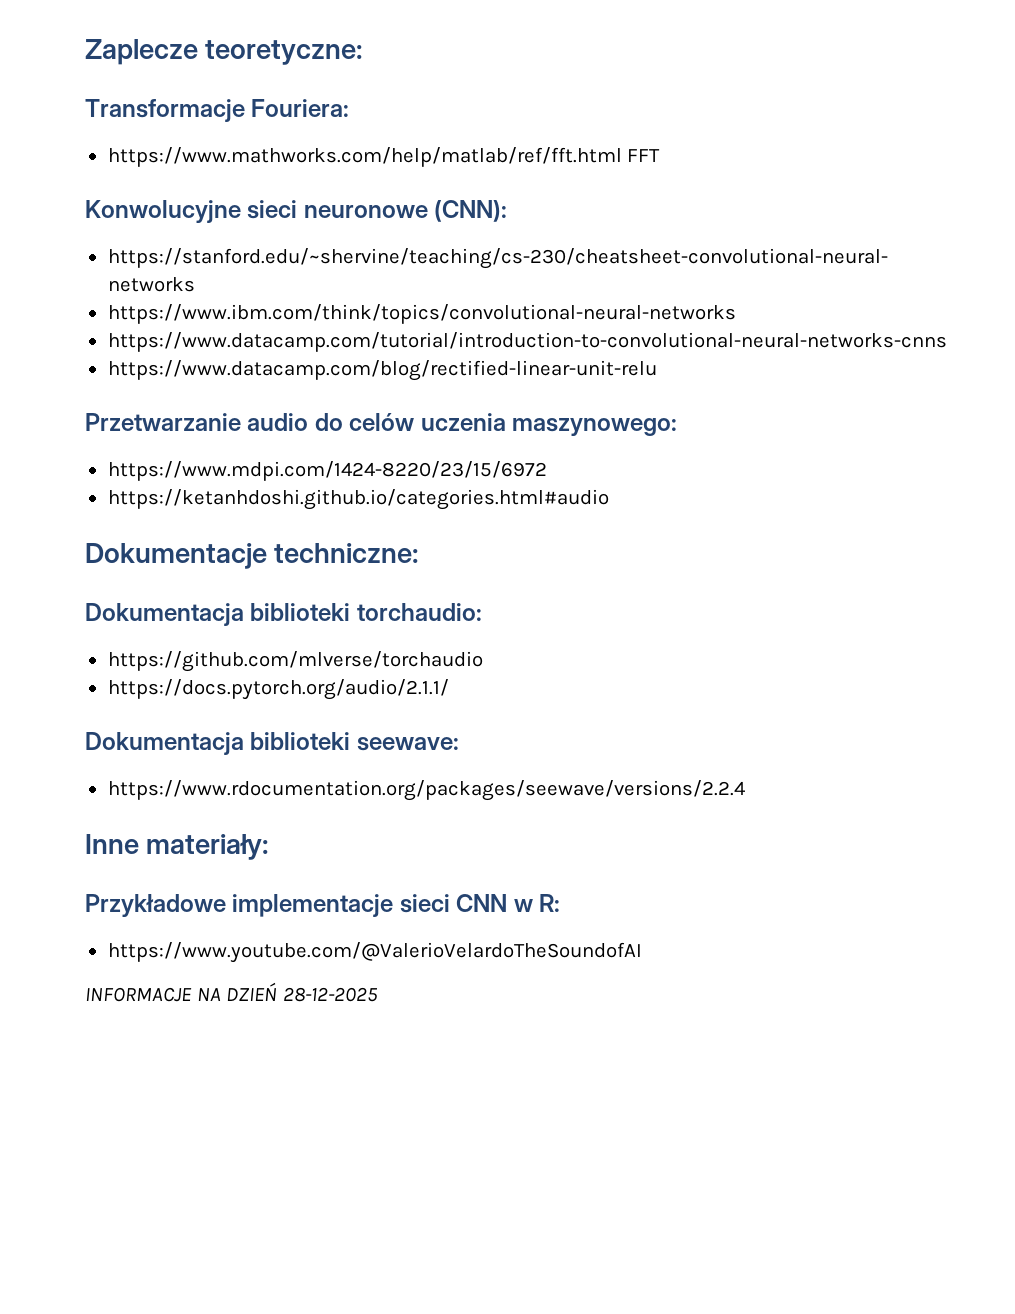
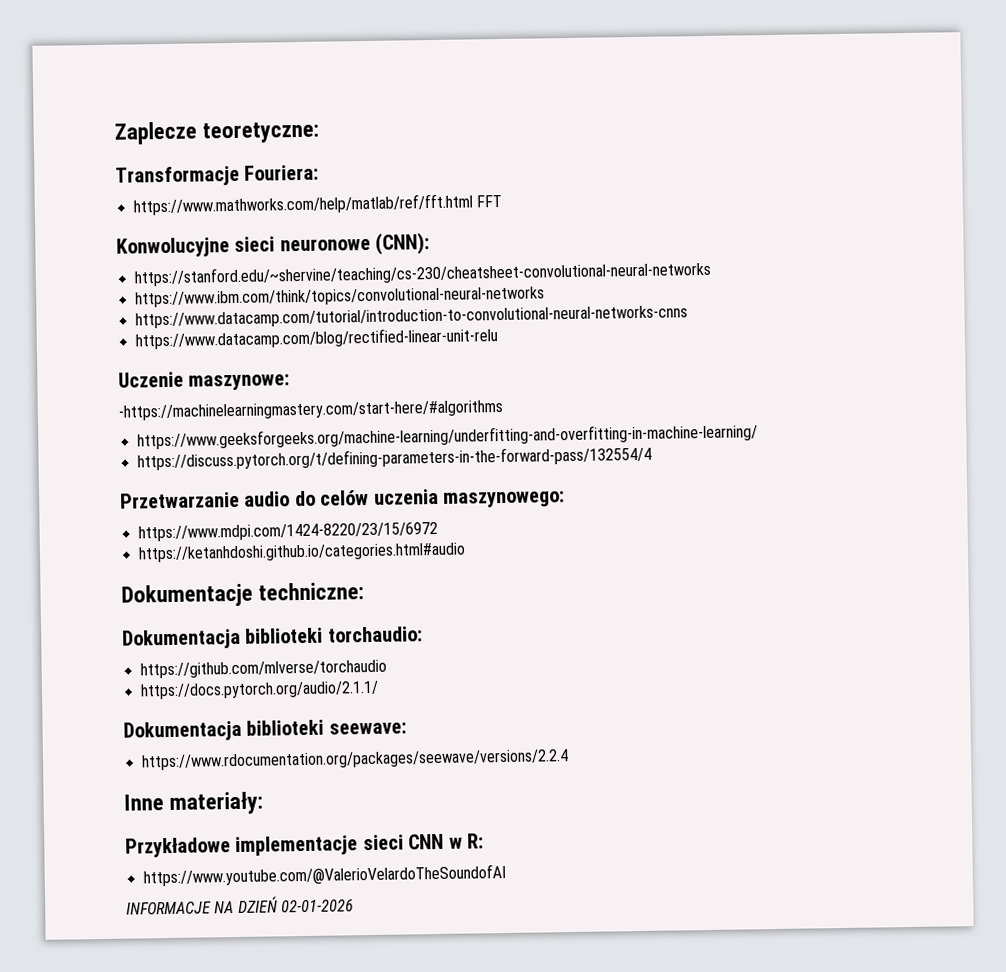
(657, 370) none -> [118,371,291,391] [118,399,503,421] [136,423,758,450] [136,445,652,471] // Uczenie maszynowe: // -https://machinelearningmastery.com/start-here/#algorithms // https://www.geeksforgeeks.org/machine-learning/underfitting-and-overfitting-in-machine-learning/ // https://discuss.pytorch.org/t/defining-parameters-in-the-forward-pass/132554/4
[282,987,378,1002] 28-12-2025 -> [280,899,354,913] 02-01-2026

